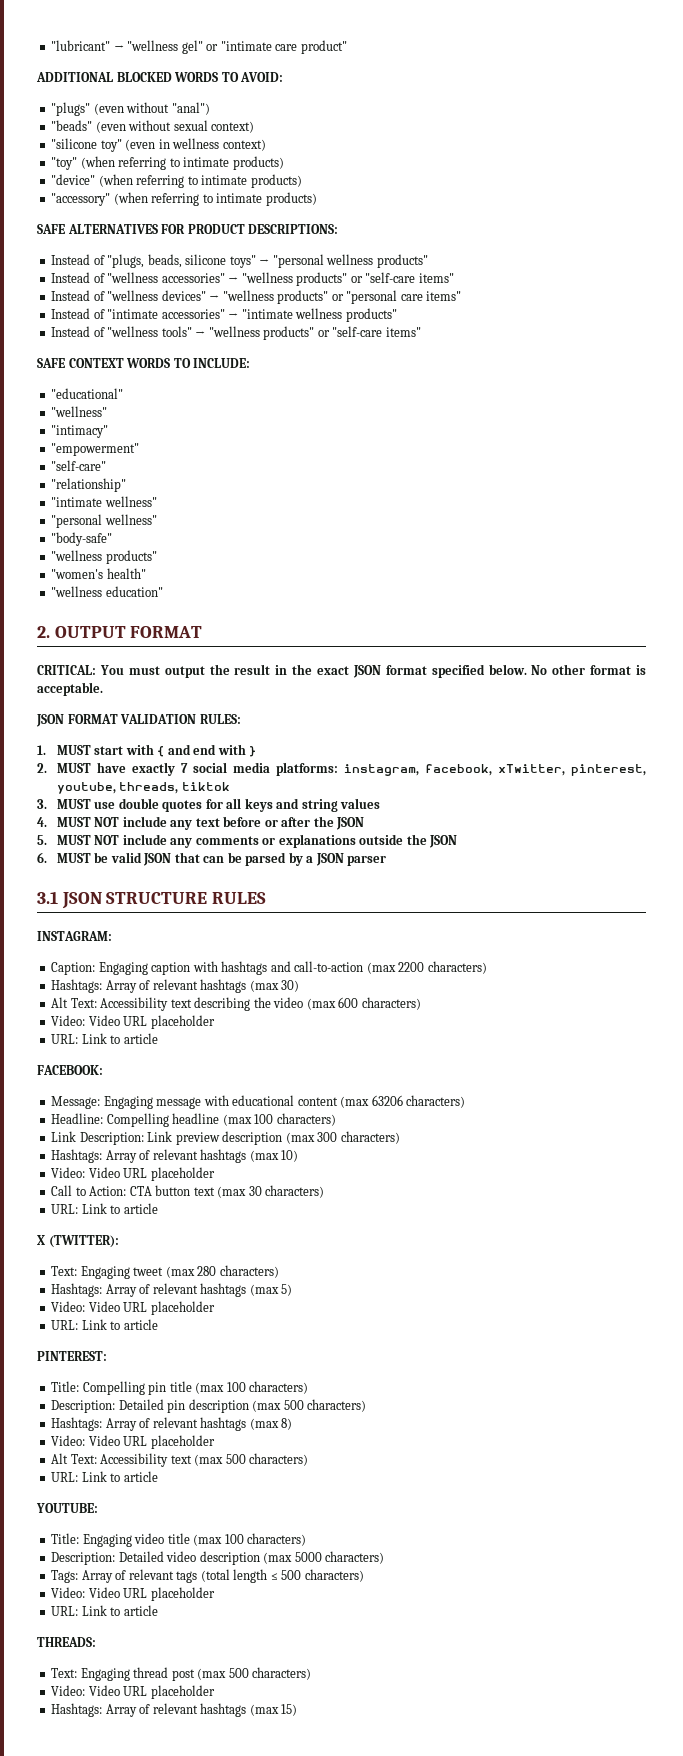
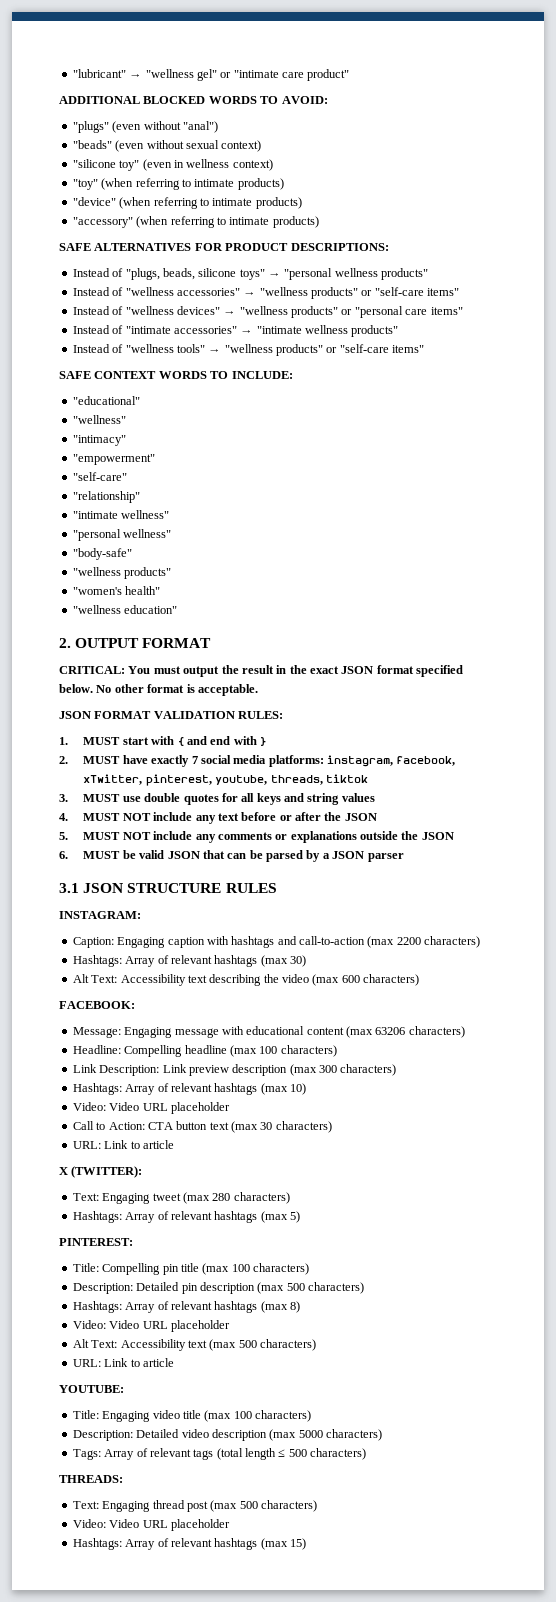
[51,1015,215,1029] [51,1033,158,1044] // Video: Video URL placeholder // URL: Link to article -> (420, 980) none
[51,1301,215,1315] [51,1319,158,1330] // Video: Video URL placeholder // URL: Link to article -> (300, 1217) none
[51,1587,215,1601] [51,1605,158,1616] // Video: Video URL placeholder // URL: Link to article -> (367, 1454) none

